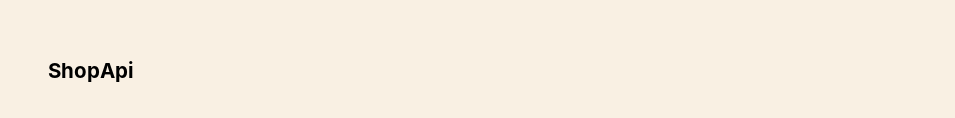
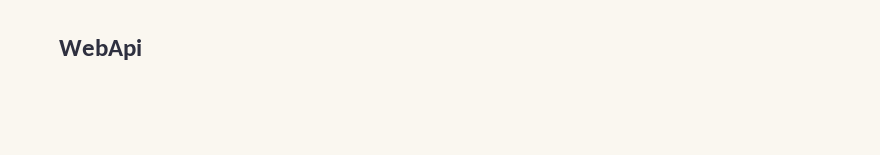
[48,61,134,82] ShopApi -> [59,39,142,60] WebApi

